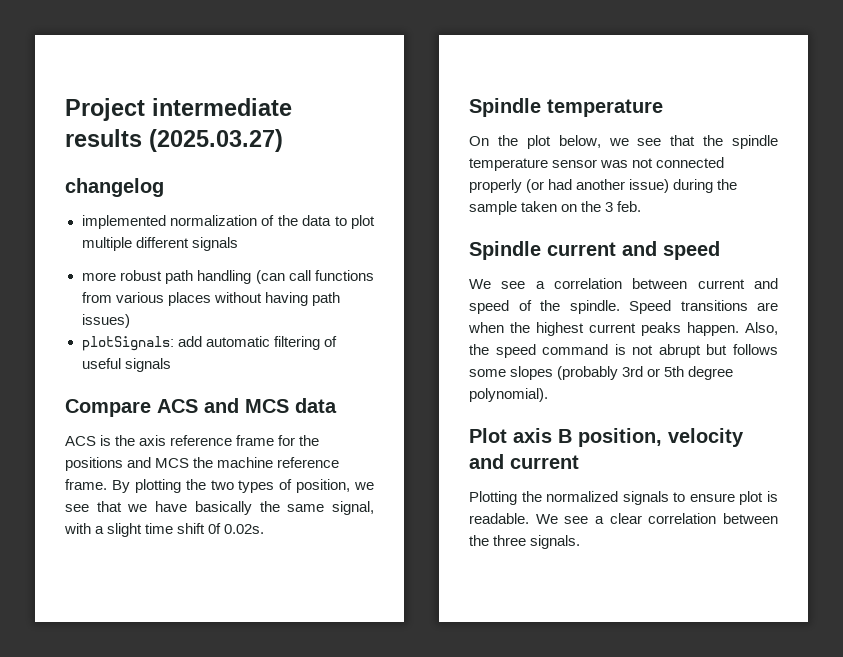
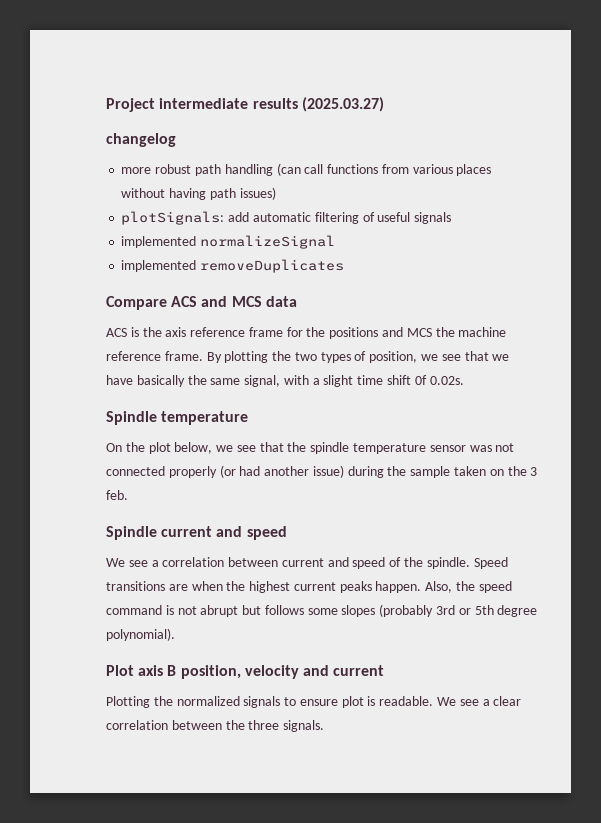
[81,215,375,229] [81,237,238,251] // implemented normalization of the data to plot multiple different signals -> (176, 140) none
(171, 365) none -> [121,235,336,249] [121,259,345,273] // implemented normalizeSignal // implemented removeDuplicates

